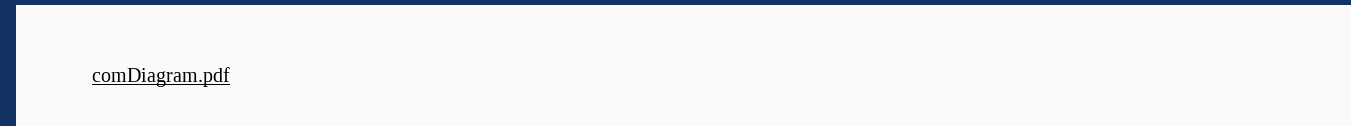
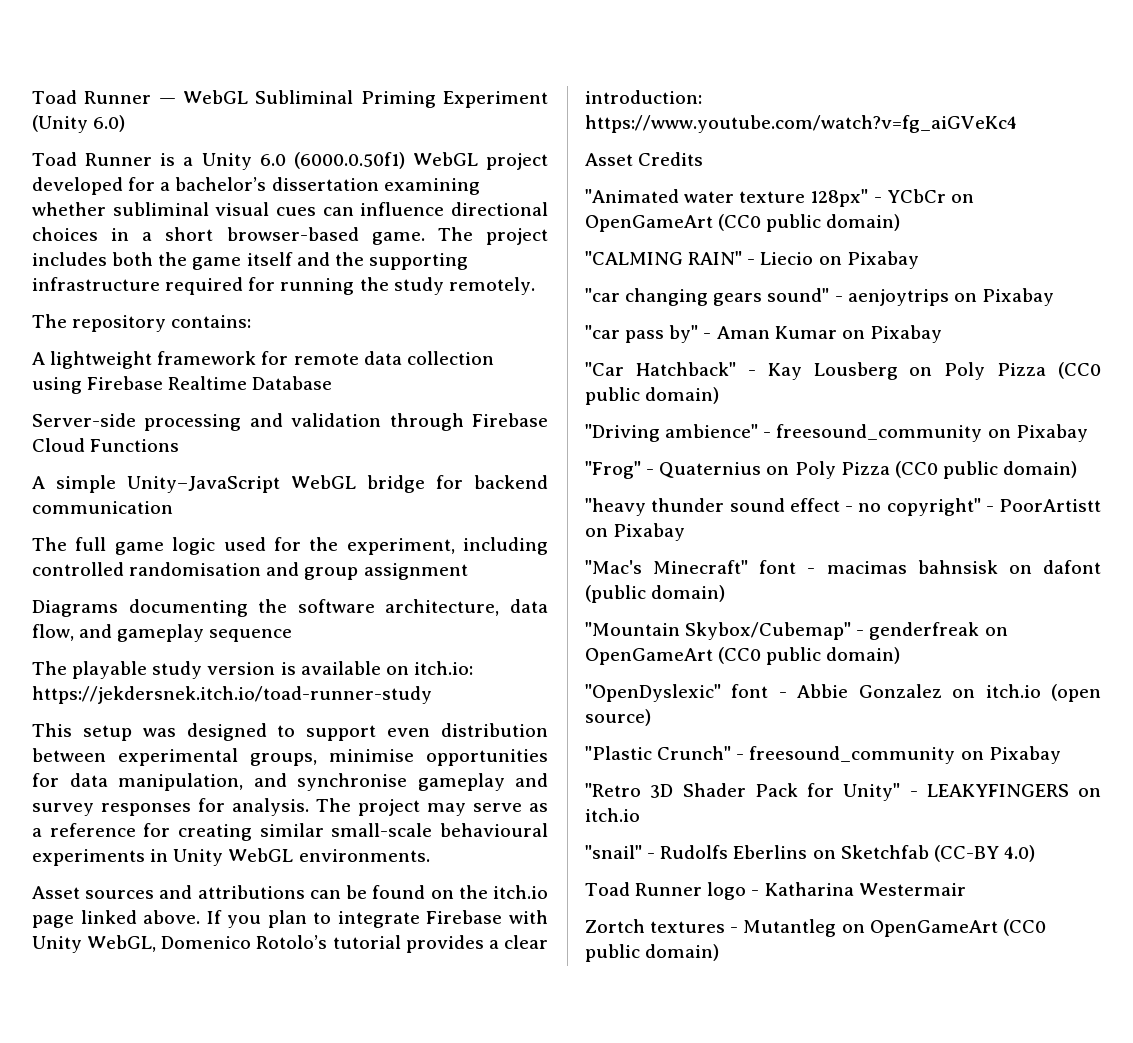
[92,67,230,87] comDiagram.pdf -> [32,90,548,108] [32,115,126,133] [32,152,548,170] [32,177,480,195] [32,202,549,216] [32,227,548,245] [32,252,468,270] [32,277,535,295] [32,314,252,332] [32,351,494,369] [32,376,333,394] [32,413,548,431] [32,438,180,452] [32,475,548,493] [32,501,173,514] [32,537,548,555] [32,562,468,580] [32,599,548,617] [32,624,293,642] [32,661,473,679] [32,686,432,704] [32,723,549,741] [32,748,548,766] [32,773,548,791] [32,798,548,816] [32,823,548,841] [32,848,430,866] [32,885,548,899] [32,910,548,928] [32,935,548,953] [585,90,702,104] [585,115,1017,133] [585,152,704,166] [585,189,974,207] [585,214,901,232] [585,251,919,269] [585,288,1054,306] [585,325,942,343] [585,362,1101,380] [585,387,720,405] [585,424,1088,442] [585,461,1078,479] [585,498,1101,516] [585,523,686,541] [585,560,1101,574] [585,585,726,603] [585,622,1008,640] [585,647,901,665] [585,684,1101,702] [585,709,651,726] [585,746,1061,764] [585,783,1101,801] [585,808,640,822] [585,845,1035,862] [585,882,966,900] [585,919,1046,937] [585,944,720,962] Toad Runner — WebGL Subliminal Priming Experiment (Unity 6.0) // Toad Runner is a Unity 6.0 (6000.0.50f1) WebGL project developed for a bachelor’s dissertation examining whether subliminal visual cues can influence directional choices in a short browser-based game. The project includes both the game itself and the supporting infrastructure required for running the study remotely. // The repository contains: // A lightweight framework for remote data collection using Firebase Realtime Database // Server-side processing and validation through Firebase Cloud Functions // A simple Unity–JavaScript WebGL bridge for backend communication // The full game logic used for the experiment, including controlled randomisation and group assignment // Diagrams documenting the software architecture, data flow, and gameplay sequence // The playable study version is available on itch.io: https://jekdersnek.itch.io/toad-runner-study // This setup was designed to support even distribution between experimental groups, minimise opportunities for data manipulation, and synchronise gameplay and survey responses for analysis. The project may serve as a reference for creating similar small-scale behavioural experiments in Unity WebGL environments. // Asset sources and attributions can be found on the itch.io page linked above. If you plan to integrate Firebase with Unity WebGL, Domenico Rotolo’s tutorial provides a clear introduction: https://www.youtube.com/watch?v=fg_aiGVeKc4 // Asset Credits // "Animated water texture 128px" - YCbCr on OpenGameArt (CC0 public domain) // "CALMING RAIN" - Liecio on Pixabay // "car changing gears sound" - aenjoytrips on Pixabay // "car pass by" - Aman Kumar on Pixabay // "Car Hatchback" - Kay Lousberg on Poly Pizza (CC0 public domain) // "Driving ambience" - freesound_community on Pixabay // "Frog" - Quaternius on Poly Pizza (CC0 public domain) // "heavy thunder sound effect - no copyright" - PoorArtistt on Pixabay // "Mac's Minecraft" font - macimas bahnsisk on dafont (public domain) // "Mountain Skybox/Cubemap" - genderfreak on OpenGameArt (CC0 public domain) // "OpenDyslexic" font - Abbie Gonzalez on itch.io (open source) // "Plastic Crunch" - freesound_community on Pixabay // "Retro 3D Shader Pack for Unity" - LEAKYFINGERS on itch.io // "snail" - Rudolfs Eberlins on Sketchfab (CC-BY 4.0) // Toad Runner logo - Katharina Westermair // Zortch textures - Mutantleg on OpenGameArt (CC0 public domain)

